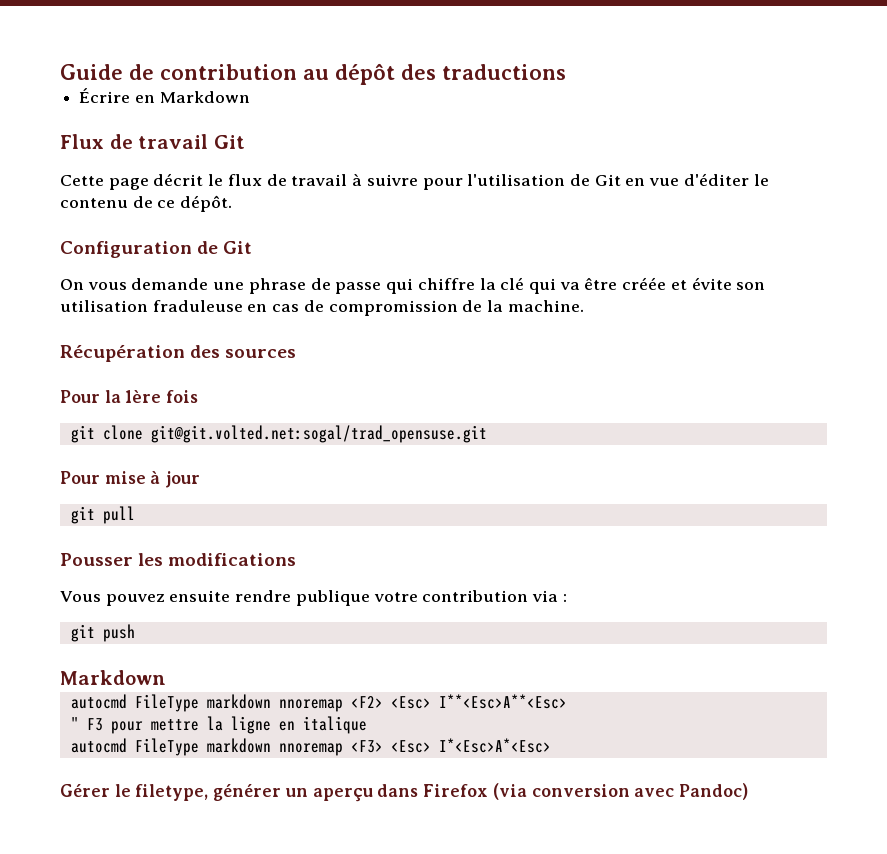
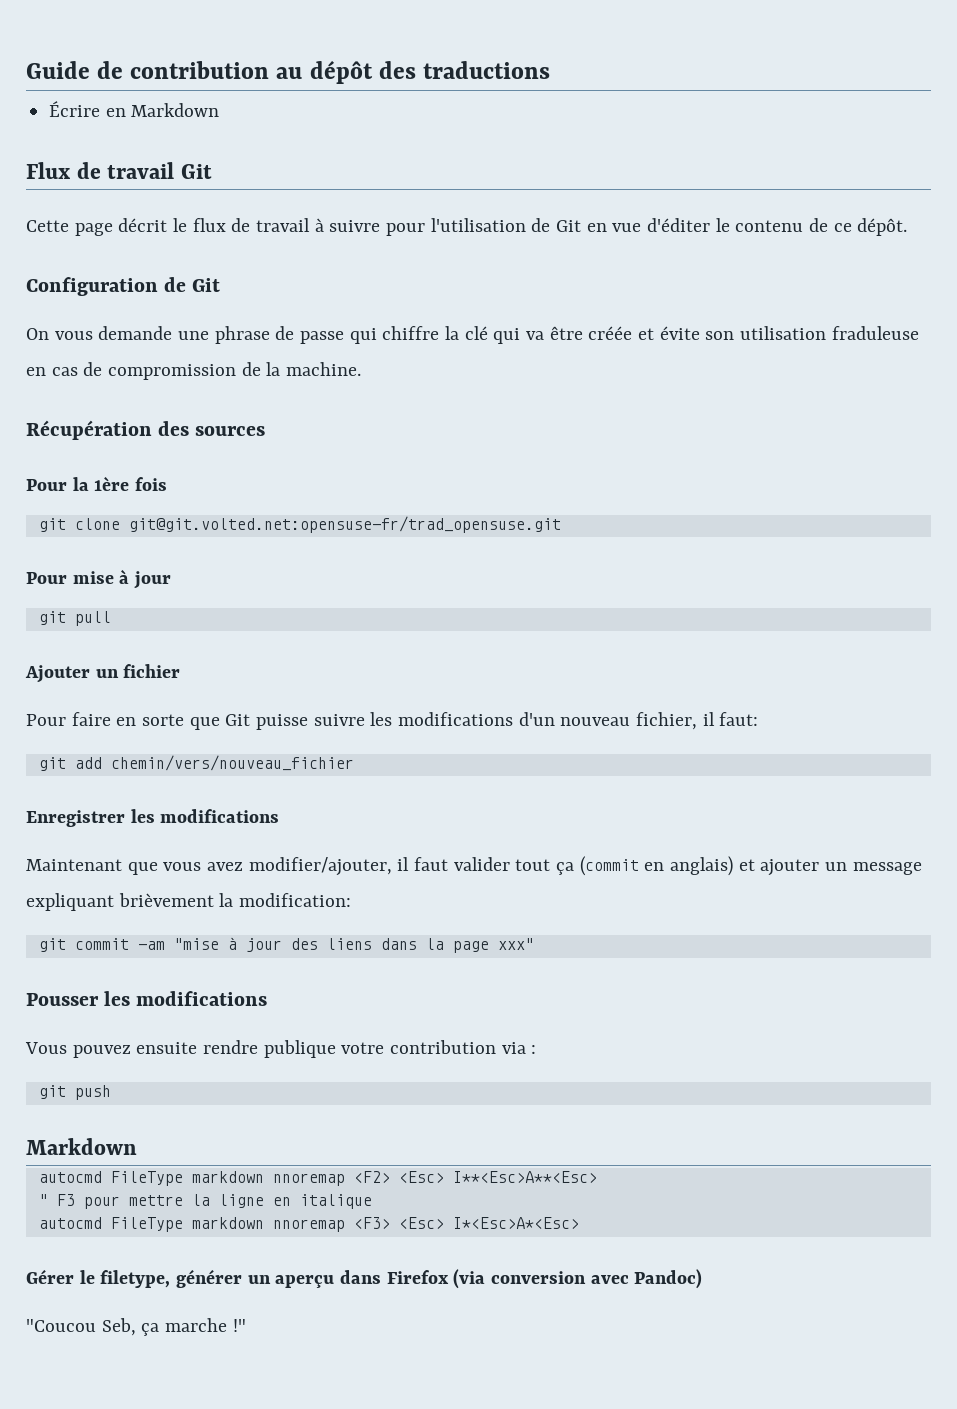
[150,425,487,443] git@git.volted.net:sogal/trad_opensuse.git -> [128,516,561,533] git@git.volted.net:opensuse-fr/trad_opensuse.git
(135, 515) none -> [25,664,181,683] [26,712,759,730] [38,755,354,771] [26,809,280,827] [26,856,922,876] [26,893,352,911] [38,937,534,953] // Ajouter un fichier // Pour faire en sorte que Git puisse suivre les modifications d'un nouveau fichier, il faut: // git add chemin/vers/nouveau_fichier // Enregistrer les modifications // Maintenant que vous avez modifier/ajouter, il faut valider tout ça (commit en anglais) et ajouter un message expliquant brièvement la modification: // git commit -am "mise à jour des liens dans la page xxx"
(748, 791) none -> [26,1318,246,1336] // "Coucou Seb, ça marche !"

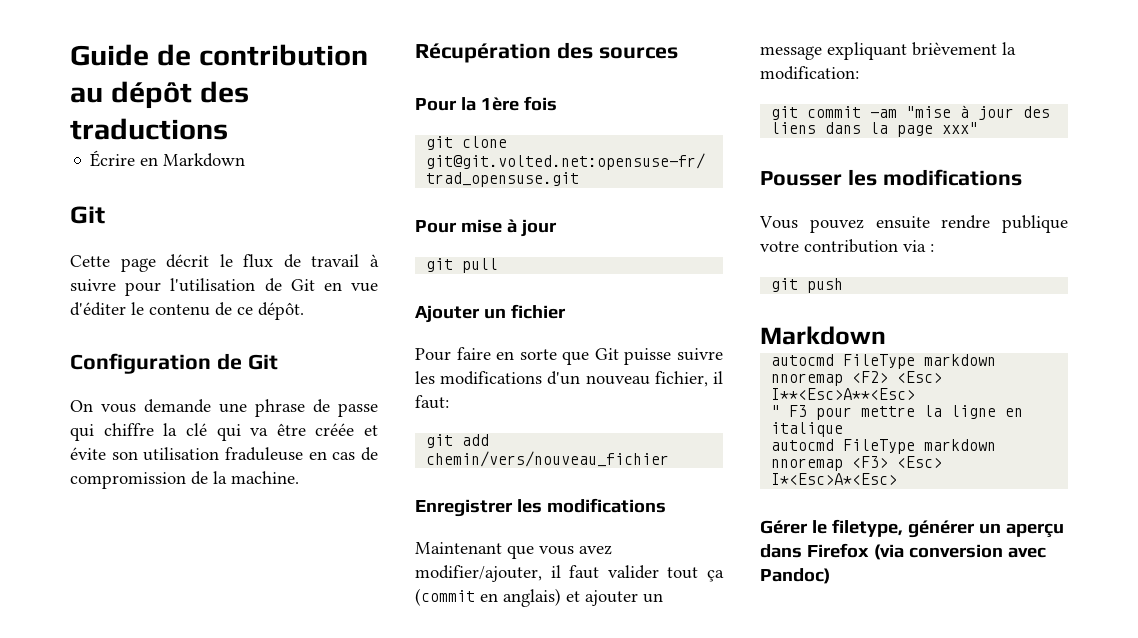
[26,162,175,179] Flux de travail -> (246, 160) none
[26,1318,246,1336] // "Coucou Seb, ça marche !" -> (830, 576) none

